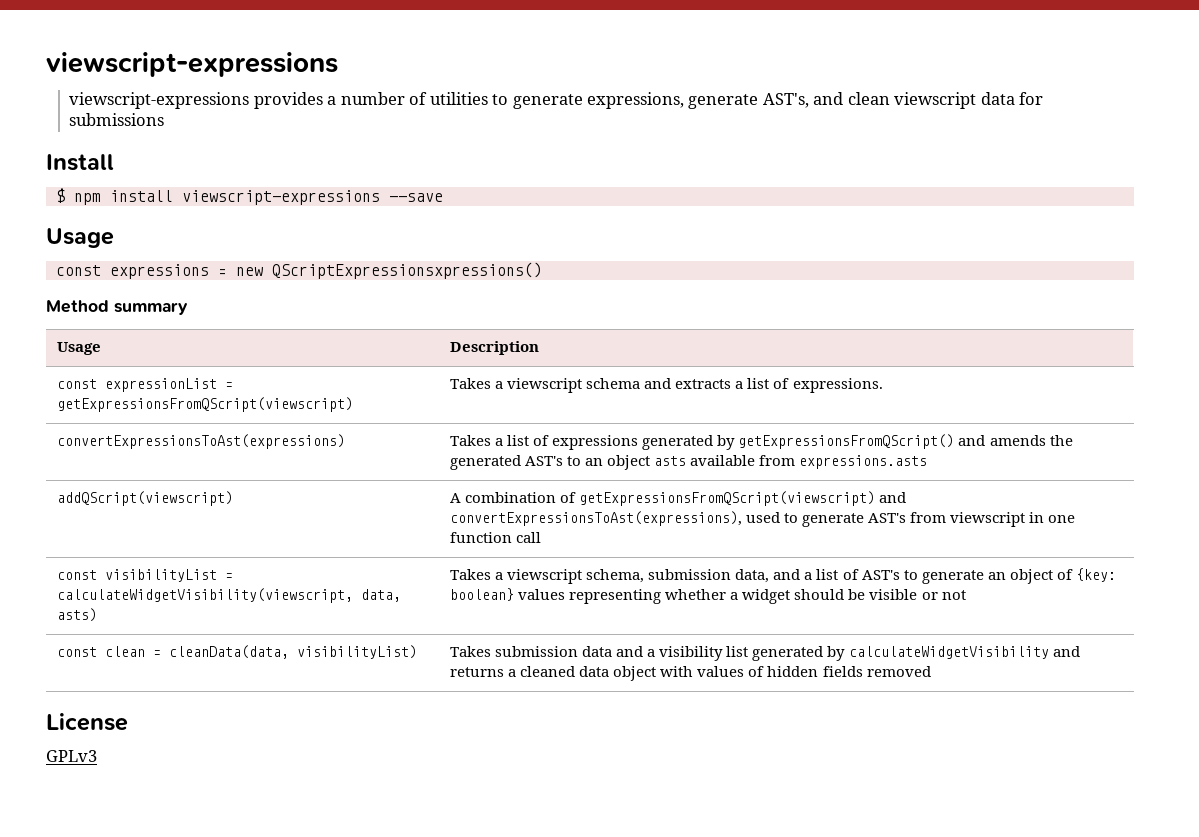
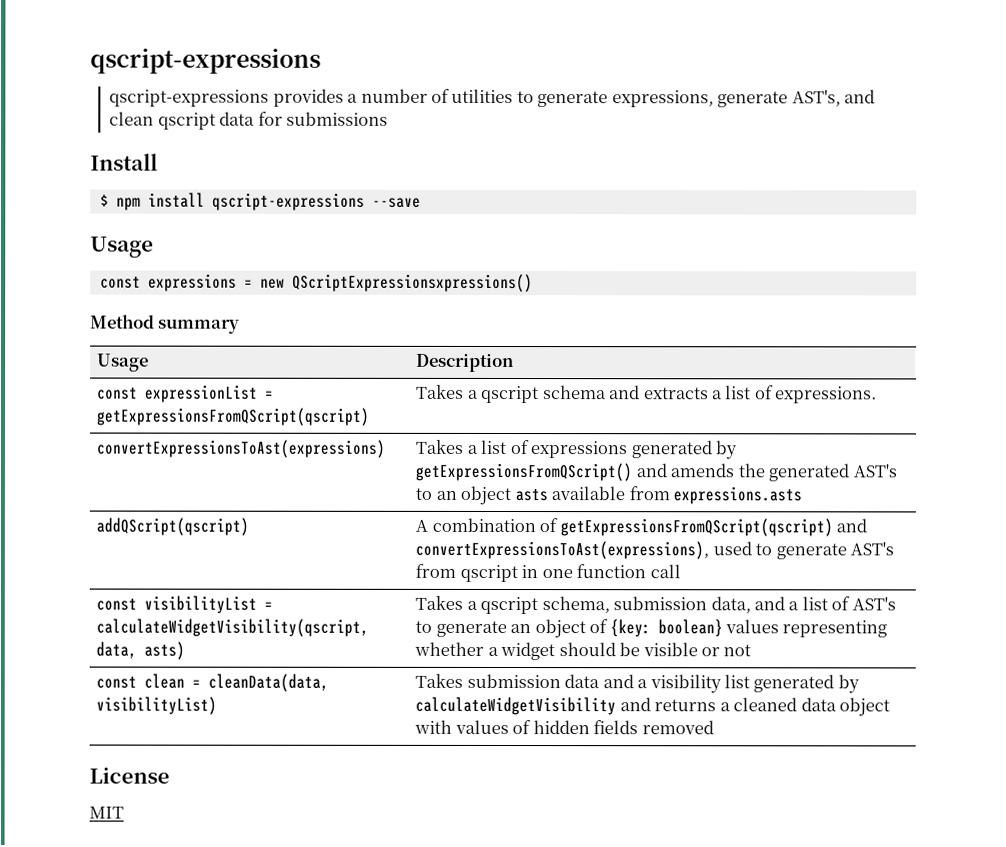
[46,52,338,77] [69,92,250,109] viewscript-expressions // viewscript-expressions -> [90,48,321,74] [109,89,270,107] qscript-expressions // qscript-expressions
[894,92,977,109] viewscript -> [157,112,216,130] qscript
[181,190,380,205] viewscript-expressions -> [211,192,365,211] qscript-expressions
[57,397,354,412] [450,378,583,393] getExpressionsFromQScript(viewscript) | Takes a viewscript -> [96,407,371,426] [416,384,540,404] getExpressionsFromQScript(qscript) | Takes a qscript
[57,491,234,506] addQScript(viewscript) -> [96,517,250,536] addQScript(qscript)
[579,491,876,506] getExpressionsFromQScript(viewscript) -> [559,518,833,537] getExpressionsFromQScript(qscript)
[950,512,1026,527] viewscript -> [459,564,518,583] qscript
[57,588,354,603] calculateWidgetVisibility(viewscript, -> [96,618,370,637] calculateWidgetVisibility(qscript,
[507,569,583,584] viewscript -> [480,596,539,615] qscript
[46,750,97,762] GPLv3 -> [89,806,124,819] MIT

